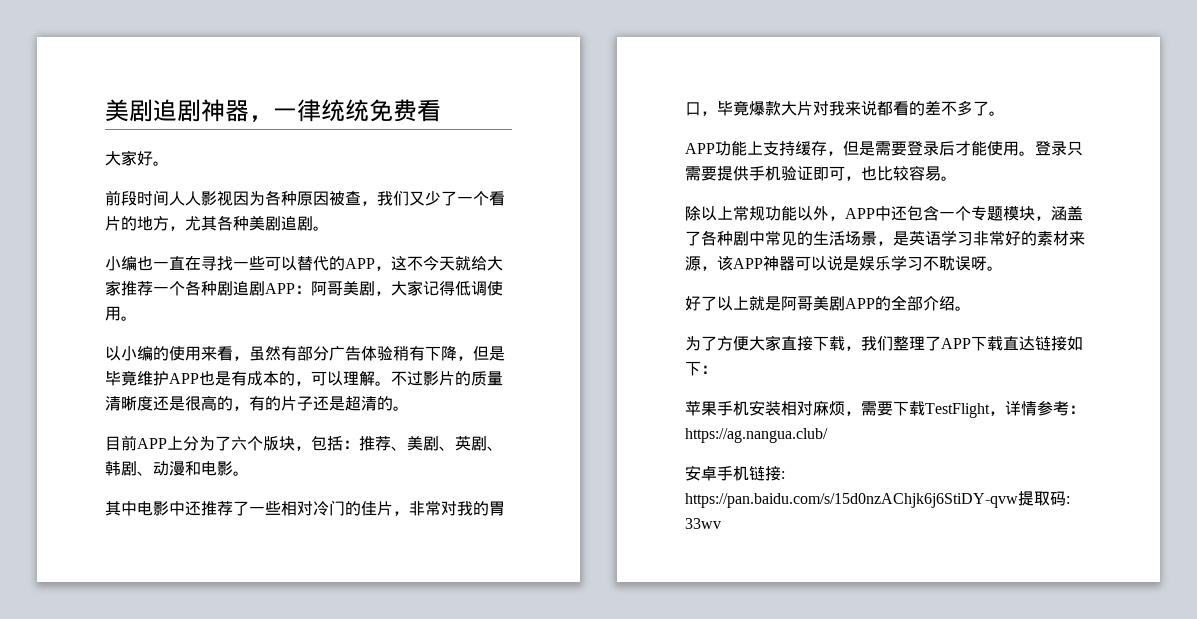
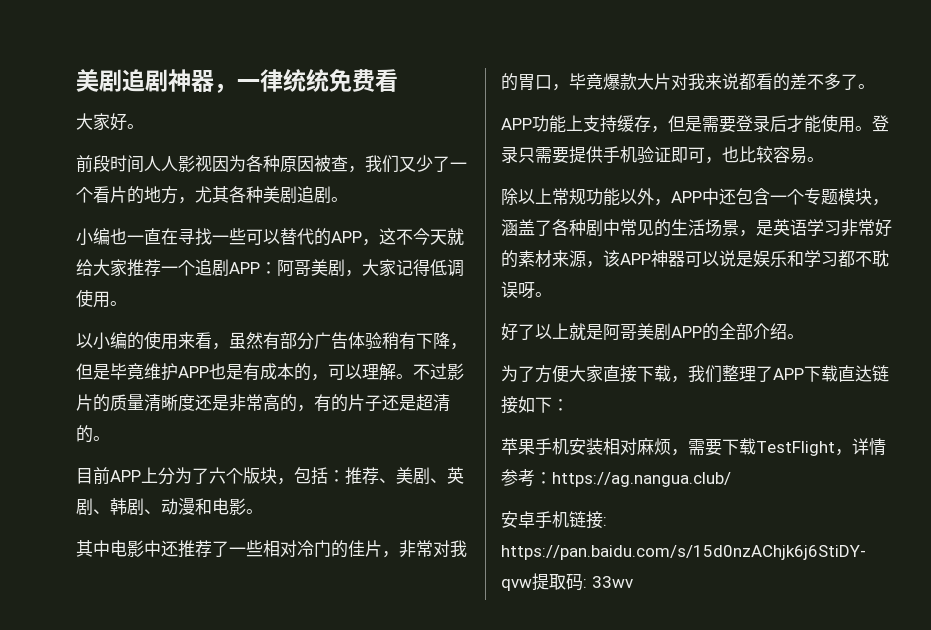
[185,280,233,296] 各种剧 -> (195, 268) none
[185,396,201,411] 很 -> [229,394,263,411] 非常
[891,255,923,271] 学习 -> [787,250,855,267] 和学习都

